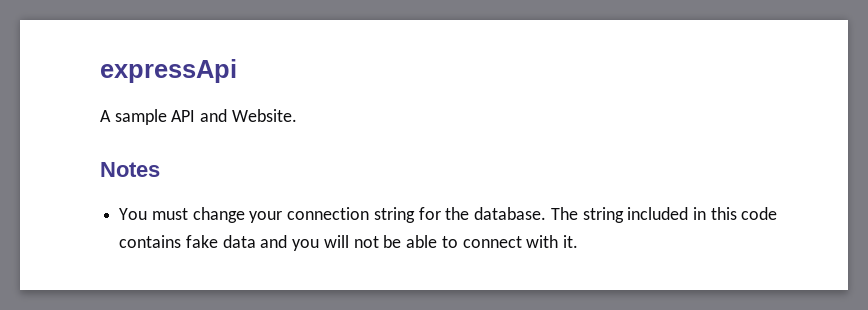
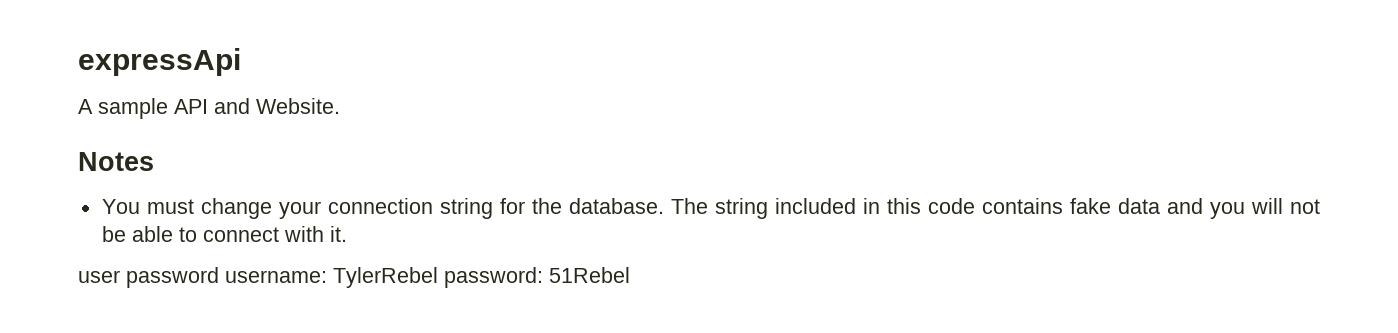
(578, 241) none -> [78,267,630,288] // user password username: TylerRebel password: 51Rebel

